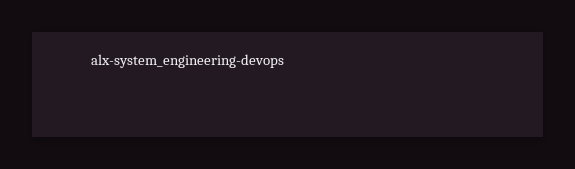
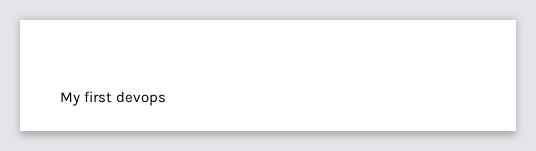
[91,54,284,68] alx-system_engineering-devops -> [60,91,167,106] My first devops

